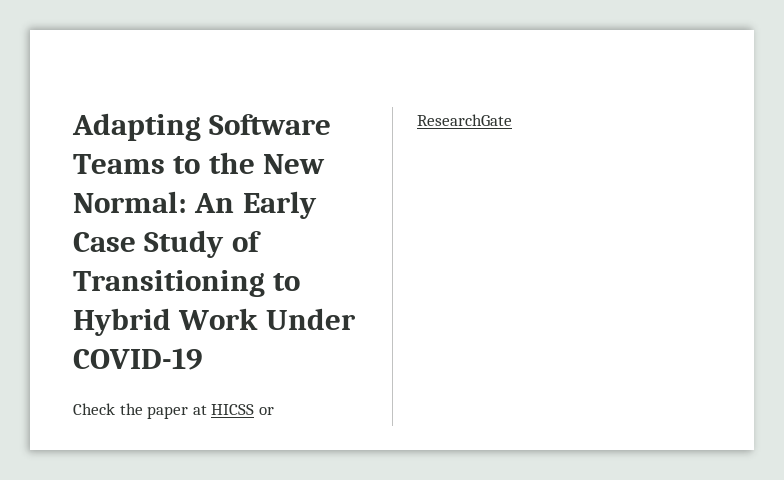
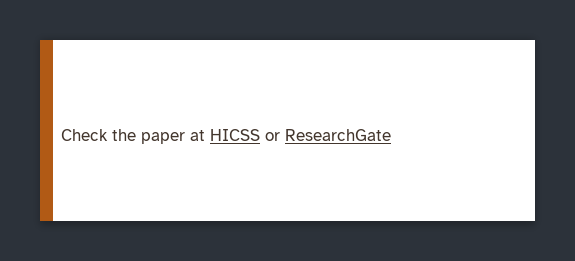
[72,113,332,141] [73,152,326,174] [73,191,317,219] [73,230,261,258] [73,270,301,297] [73,308,356,336] [73,348,203,370] Adapting Software Teams to the New Normal: An Early Case Study of Transitioning to Hybrid Work Under COVID-19 // -> (61, 135) none

